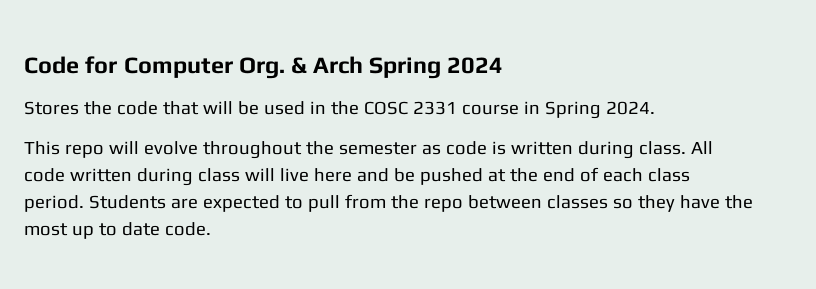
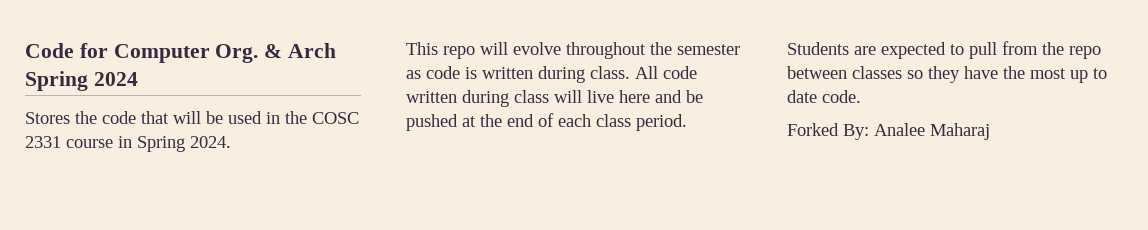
(211, 229) none -> [787,123,990,140] // Forked By: Analee Maharaj

